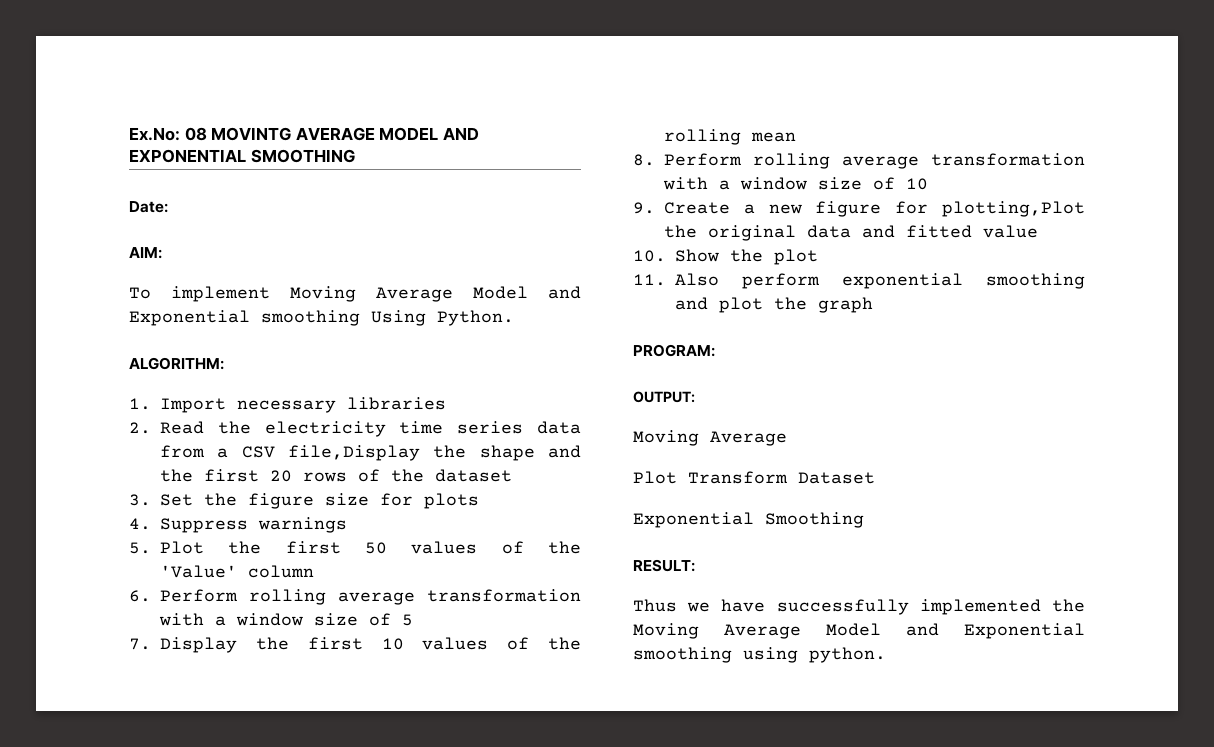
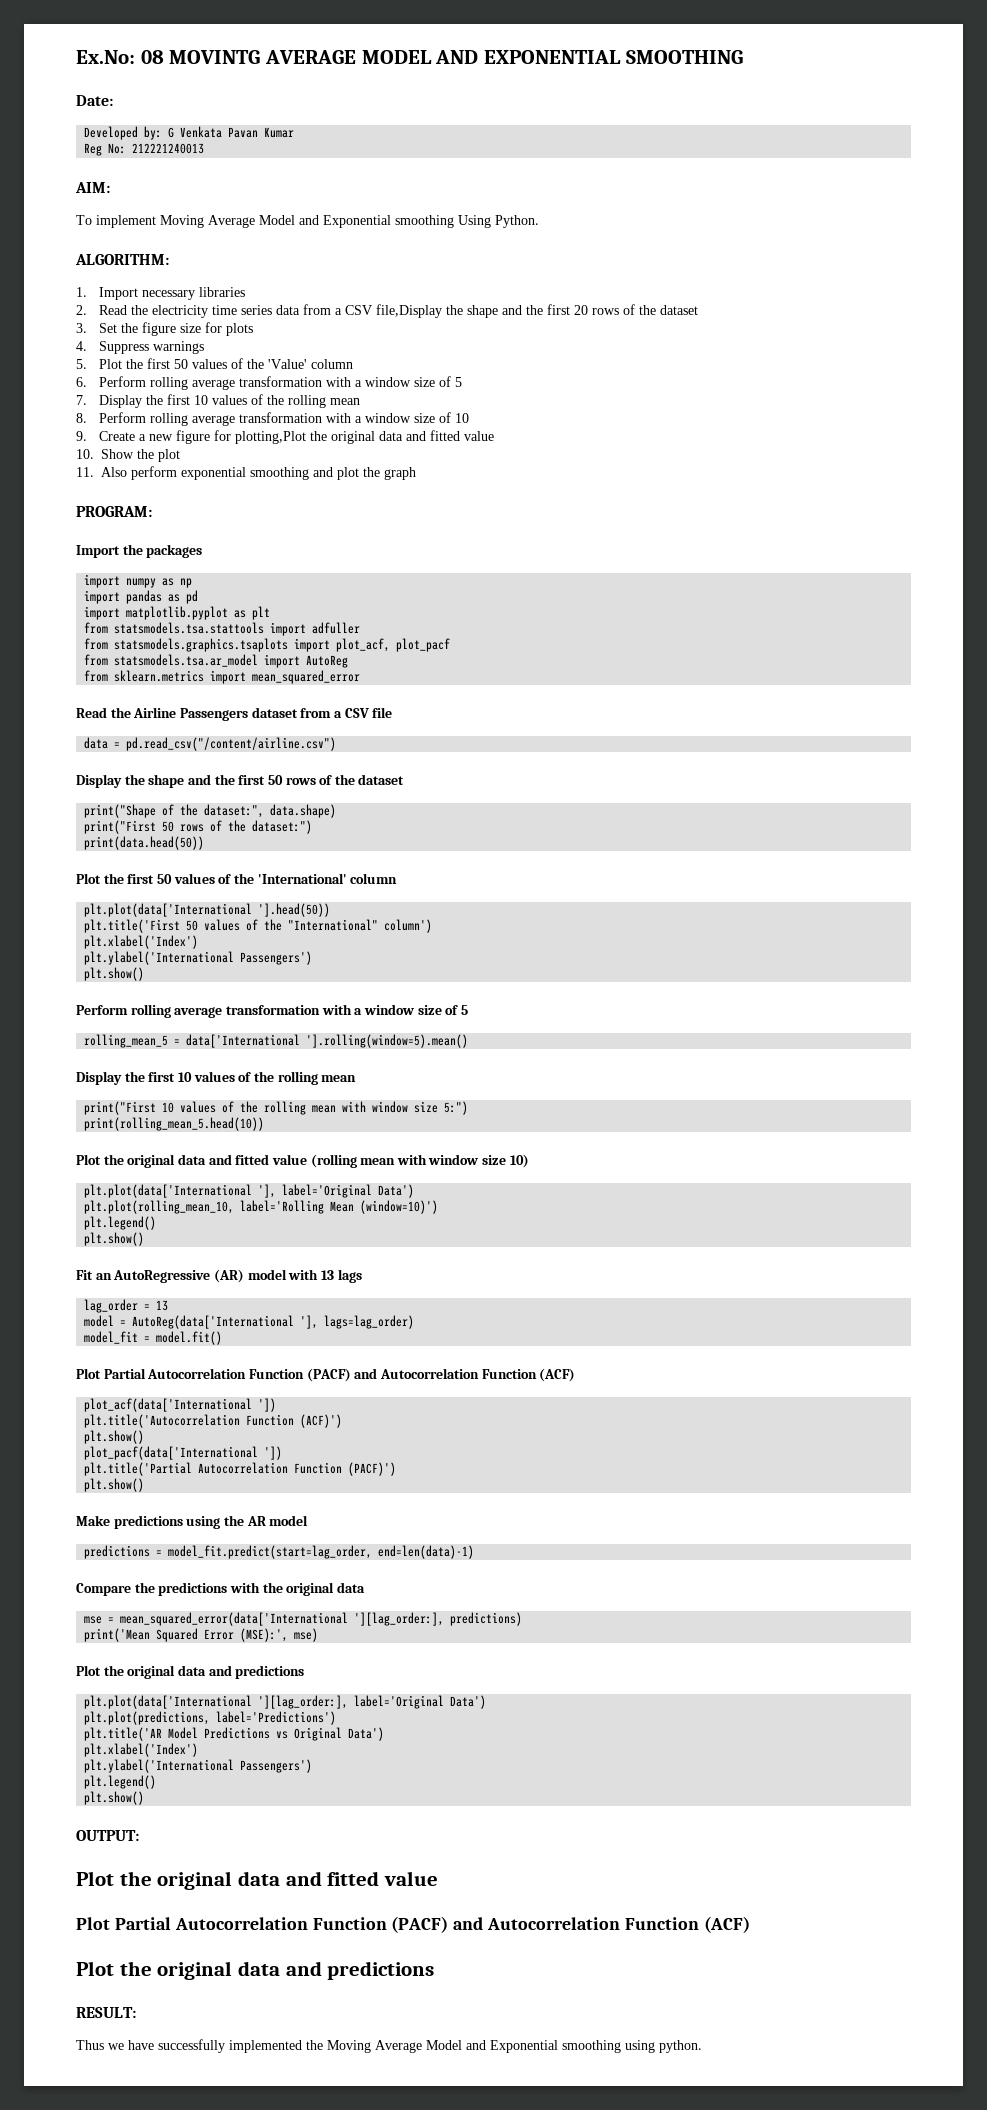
(168, 207) none -> [84,126,295,140] [84,143,205,156] // Developed by: G Venkata Pavan Kumar // Reg No: 212221240013
[633,391,695,403] [633,430,787,446] [633,471,875,484] [633,512,864,528] OUTPUT: // Moving Average // Plot Transform Dataset // Exponential Smoothing -> [76,544,203,558] [84,574,193,588] [84,590,199,604] [84,606,271,620] [84,622,361,636] [84,638,451,652] [84,654,349,668] [84,670,361,684] [76,707,393,721] [84,737,337,751] [76,774,405,788] [84,804,337,818] [84,820,313,834] [84,836,205,850] [76,873,398,884] [84,903,331,917] [84,919,433,933] [84,935,199,949] [84,951,313,965] [84,967,145,981] [76,1004,468,1018] [84,1034,469,1048] [76,1071,357,1085] [84,1101,469,1115] [84,1117,265,1131] [76,1154,529,1168] [84,1184,415,1198] [84,1200,439,1214] [84,1216,157,1230] [84,1232,145,1246] [76,1269,362,1283] [84,1299,169,1313] [84,1315,415,1329] [84,1331,223,1345] [76,1368,576,1382] [84,1398,277,1412] [84,1414,343,1428] [84,1430,145,1444] [84,1446,283,1460] [84,1462,397,1476] [84,1478,145,1492] [76,1515,309,1529] [84,1545,475,1559] [76,1582,365,1596] [84,1612,523,1626] [84,1628,319,1642] [76,1665,305,1679] [84,1695,487,1709] [84,1711,337,1725] [84,1727,385,1741] [84,1743,199,1757] [84,1759,313,1773] [84,1775,157,1789] [84,1791,145,1805] [76,1830,139,1841] [76,1871,439,1890] [76,1916,750,1933] [76,1961,435,1980] Import the packages // import numpy as np // import pandas as pd // import matplotlib.pyplot as plt // from statsmodels.tsa.stattools import adfuller // from statsmodels.graphics.tsaplots import plot_acf, plot_pacf // from statsmodels.tsa.ar_model import AutoReg // from sklearn.metrics import mean_squared_error // Read the Airline Passengers dataset from a CSV file // data = pd.read_csv("/content/airline.csv") // Display the shape and the first 50 rows of the dataset // print("Shape of the dataset:", data.shape) // print("First 50 rows of the dataset:") // print(data.head(50)) // Plot the first 50 values of the 'International' column // plt.plot(data['International '].head(50)) // plt.title('First 50 values of the "International" column') // plt.xlabel('Index') // plt.ylabel('International Passengers') // plt.show() // Perform rolling average transformation with a window size of 5 // rolling_mean_5 = data['International '].rolling(window=5).mean() // Display the first 10 values of the rolling mean // print("First 10 values of the rolling mean with window size 5:") // print(rolling_mean_5.head(10)) // Plot the original data and fitted value (rolling mean with window size 10) // plt.plot(data['International '], label='Original Data') // plt.plot(rolling_mean_10, label='Rolling Mean (window=10)') // plt.legend() // plt.show() // Fit an AutoRegressive (AR) model with 13 lags // lag_order = 13 // model = AutoReg(data['International '], lags=lag_order) // model_fit = model.fit() // Plot Partial Autocorrelation Function (PACF) and Autocorrelation Function (ACF) // plot_acf(data['International ']) // plt.title('Autocorrelation Function (ACF)') // plt.show() // plot_pacf(data['International ']) // plt.title('Partial Autocorrelation Function (PACF)') // plt.show() // Make predictions using the AR model // predictions = model_fit.predict(start=lag_order, end=len(data)-1) // Compare the predictions with the original data // mse = mean_squared_error(data['International '][lag_order:], predictions) // print('Mean Squared Error (MSE):', mse) // Plot the original data and predictions // plt.plot(data['International '][lag_order:], label='Original Data') // plt.plot(predictions, label='Predictions') // plt.title('AR Model Predictions vs Original Data') // plt.xlabel('Index') // plt.ylabel('International Passengers') // plt.legend() // plt.show() // OUTPUT: // Plot the original data and fitted value // Plot Partial Autocorrelation Function (PACF) and Autocorrelation Function (ACF) // Plot the original data and predictions

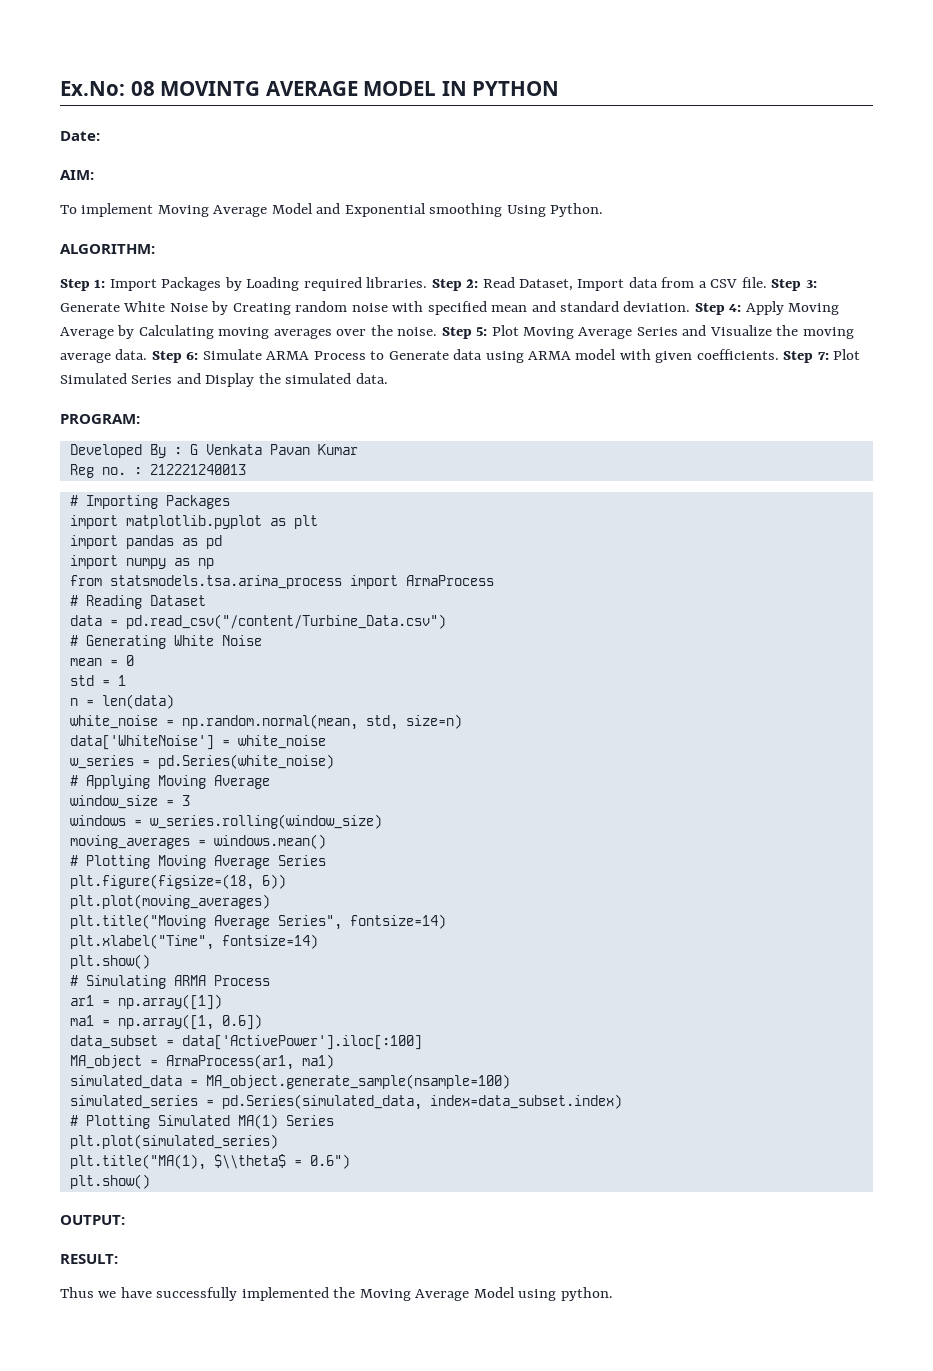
[435,50,743,64] [76,95,113,106] [84,126,295,140] [84,143,205,156] AND EXPONENTIAL SMOOTHING // Date: // Developed by: G Venkata Pavan Kumar // Reg No: 212221240013 -> [441,81,560,96] [60,131,100,141] IN PYTHON // Date:
[76,287,246,300] [76,304,699,318] [76,322,254,336] [76,341,205,354] [76,358,354,369] [76,376,463,390] [76,394,361,408] [76,412,470,426] [76,430,495,444] [76,449,180,462] [76,466,416,480] [76,506,152,517] [76,544,203,558] [84,574,193,588] 1. Import necessary libraries // 2. Read the electricity time series data from a CSV file,Display the shape and the first 20 rows of the dataset // 3. Set the figure size for plots // 4. Suppress warnings // 5. Plot the first 50 values of the 'Value' column // 6. Perform rolling average transformation with a window size of 5 // 7. Display the first 10 values of the rolling mean // 8. Perform rolling average transformation with a window size of 10 // 9. Create a new figure for plotting,Plot the original data and fitted value // 10. Show the plot // 11. Also perform exponential smoothing and plot the graph // PROGRAM: // Import the packages // import numpy as np -> [60,277,817,291] [60,301,840,315] [60,325,854,339] [60,349,861,363] [60,373,388,387] [60,414,140,424] [69,444,358,458] [69,464,246,478] [69,495,230,509] [69,515,318,529] Step 1: Import Packages by Loading required libraries. Step 2: Read Dataset, Import data from a CSV file. Step 3: Generate White Noise by Creating random noise with specified mean and standard deviation. Step 4: Apply Moving Average by Calculating moving averages over the noise. Step 5: Plot Moving Average Series and Visualize the moving average data. Step 6: Simulate ARMA Process to Generate data using ARMA model with given coefficients. Step 7: Plot Simulated Series and Display the simulated data. // PROGRAM: // Developed By : G Venkata Pavan Kumar // Reg no. : 212221240013 // # Importing Packages // import matplotlib.pyplot as plt
[126,606,271,620] [84,622,361,636] [84,638,451,652] [84,654,349,668] [84,670,361,684] [76,707,393,721] [84,737,337,751] [76,774,405,788] [84,804,337,818] [84,820,313,834] [84,836,205,850] [76,873,398,884] [84,903,331,917] [84,919,433,933] [84,935,199,949] [84,951,313,965] [84,967,145,981] [76,1004,468,1018] [84,1034,469,1048] [76,1071,357,1085] [84,1101,469,1115] [84,1117,265,1131] [76,1154,529,1168] [84,1184,415,1198] [84,1200,439,1214] [84,1216,157,1230] [84,1232,145,1246] [76,1269,362,1283] [84,1299,169,1313] [84,1315,415,1329] [84,1331,223,1345] [76,1368,576,1382] [84,1398,277,1412] [84,1414,343,1428] [84,1430,145,1444] [84,1446,283,1460] [84,1462,397,1476] [84,1478,145,1492] [76,1515,309,1529] [84,1545,475,1559] [76,1582,365,1596] [84,1612,523,1626] [84,1628,319,1642] [76,1665,305,1679] [84,1695,487,1709] [84,1711,337,1725] [84,1727,385,1741] [84,1743,199,1757] [84,1759,313,1773] [84,1775,157,1789] [84,1791,145,1805] [76,1830,139,1841] [76,1871,439,1890] [76,1916,750,1933] [76,1961,435,1980] matplotlib.pyplot as plt // from statsmodels.tsa.stattools import adfuller // from statsmodels.graphics.tsaplots import plot_acf, plot_pacf // from statsmodels.tsa.ar_model import AutoReg // from sklearn.metrics import mean_squared_error // Read the Airline Passengers dataset from a CSV file // data = pd.read_csv("/content/airline.csv") // Display the shape and the first 50 rows of the dataset // print("Shape of the dataset:", data.shape) // print("First 50 rows of the dataset:") // print(data.head(50)) // Plot the first 50 values of the 'International' column // plt.plot(data['International '].head(50)) // plt.title('First 50 values of the "International" column') // plt.xlabel('Index') // plt.ylabel('International Passengers') // plt.show() // Perform rolling average transformation with a window size of 5 // rolling_mean_5 = data['International '].rolling(window=5).mean() // Display the first 10 values of the rolling mean // print("First 10 values of the rolling mean with window size 5:") // print(rolling_mean_5.head(10)) // Plot the original data and fitted value (rolling mean with window size 10) // plt.plot(data['International '], label='Original Data') // plt.plot(rolling_mean_10, label='Rolling Mean (window=10)') // plt.legend() // plt.show() // Fit an AutoRegressive (AR) model with 13 lags // lag_order = 13 // model = AutoReg(data['International '], lags=lag_order) // model_fit = model.fit() // Plot Partial Autocorrelation Function (PACF) and Autocorrelation Function (ACF) // plot_acf(data['International ']) // plt.title('Autocorrelation Function (ACF)') // plt.show() // plot_pacf(data['International ']) // plt.title('Partial Autocorrelation Function (PACF)') // plt.show() // Make predictions using the AR model // predictions = model_fit.predict(start=lag_order, end=len(data)-1) // Compare the predictions with the original data // mse = mean_squared_error(data['International '][lag_order:], predictions) // print('Mean Squared Error (MSE):', mse) // Plot the original data and predictions // plt.plot(data['International '][lag_order:], label='Original Data') // plt.plot(predictions, label='Predictions') // plt.title('AR Model Predictions vs Original Data') // plt.xlabel('Index') // plt.ylabel('International Passengers') // plt.legend() // plt.show() // OUTPUT: // Plot the original data and fitted value // Plot Partial Autocorrelation Function (PACF) and Autocorrelation Function (ACF) // Plot the original data and predictions -> [125,558,214,569] [69,575,494,589] [69,595,206,609] [69,614,446,629] [69,635,262,649] [69,655,134,666] [69,675,126,686] [69,694,174,709] [69,714,462,730] [69,735,326,750] [69,754,334,769] [69,775,270,789] [69,795,190,809] [69,814,382,829] [69,834,326,849] [69,855,326,869] [69,874,286,890] [69,894,270,909] [69,914,446,930] [69,934,318,950] [69,954,150,969] [69,975,270,989] [69,994,222,1010] [69,1014,262,1030] [69,1035,422,1050] [69,1054,334,1070] [69,1074,510,1089] [69,1094,622,1110] [69,1114,334,1129] [69,1134,278,1149] [69,1154,350,1170] [69,1174,150,1189] [60,1215,125,1225] numpy as np // from statsmodels.tsa.arima_process import ArmaProcess // # Reading Dataset // data = pd.read_csv("/content/Turbine_Data.csv") // # Generating White Noise // mean = 0 // std = 1 // n = len(data) // white_noise = np.random.normal(mean, std, size=n) // data['WhiteNoise'] = white_noise // w_series = pd.Series(white_noise) // # Applying Moving Average // window_size = 3 // windows = w_series.rolling(window_size) // moving_averages = windows.mean() // # Plotting Moving Average Series // plt.figure(figsize=(18, 6)) // plt.plot(moving_averages) // plt.title("Moving Average Series", fontsize=14) // plt.xlabel("Time", fontsize=14) // plt.show() // # Simulating ARMA Process // ar1 = np.array([1]) // ma1 = np.array([1, 0.6]) // data_subset = data['ActivePower'].iloc[:100] // MA_object = ArmaProcess(ar1, ma1) // simulated_data = MA_object.generate_sample(nsample=100) // simulated_series = pd.Series(simulated_data, index=data_subset.index) // # Plotting Simulated MA(1) Series // plt.plot(simulated_series) // plt.title("MA(1), $\\theta$ = 0.6") // plt.show() // OUTPUT:
[466,2040,621,2053] and Exponential smoothing -> (515, 1292) none

